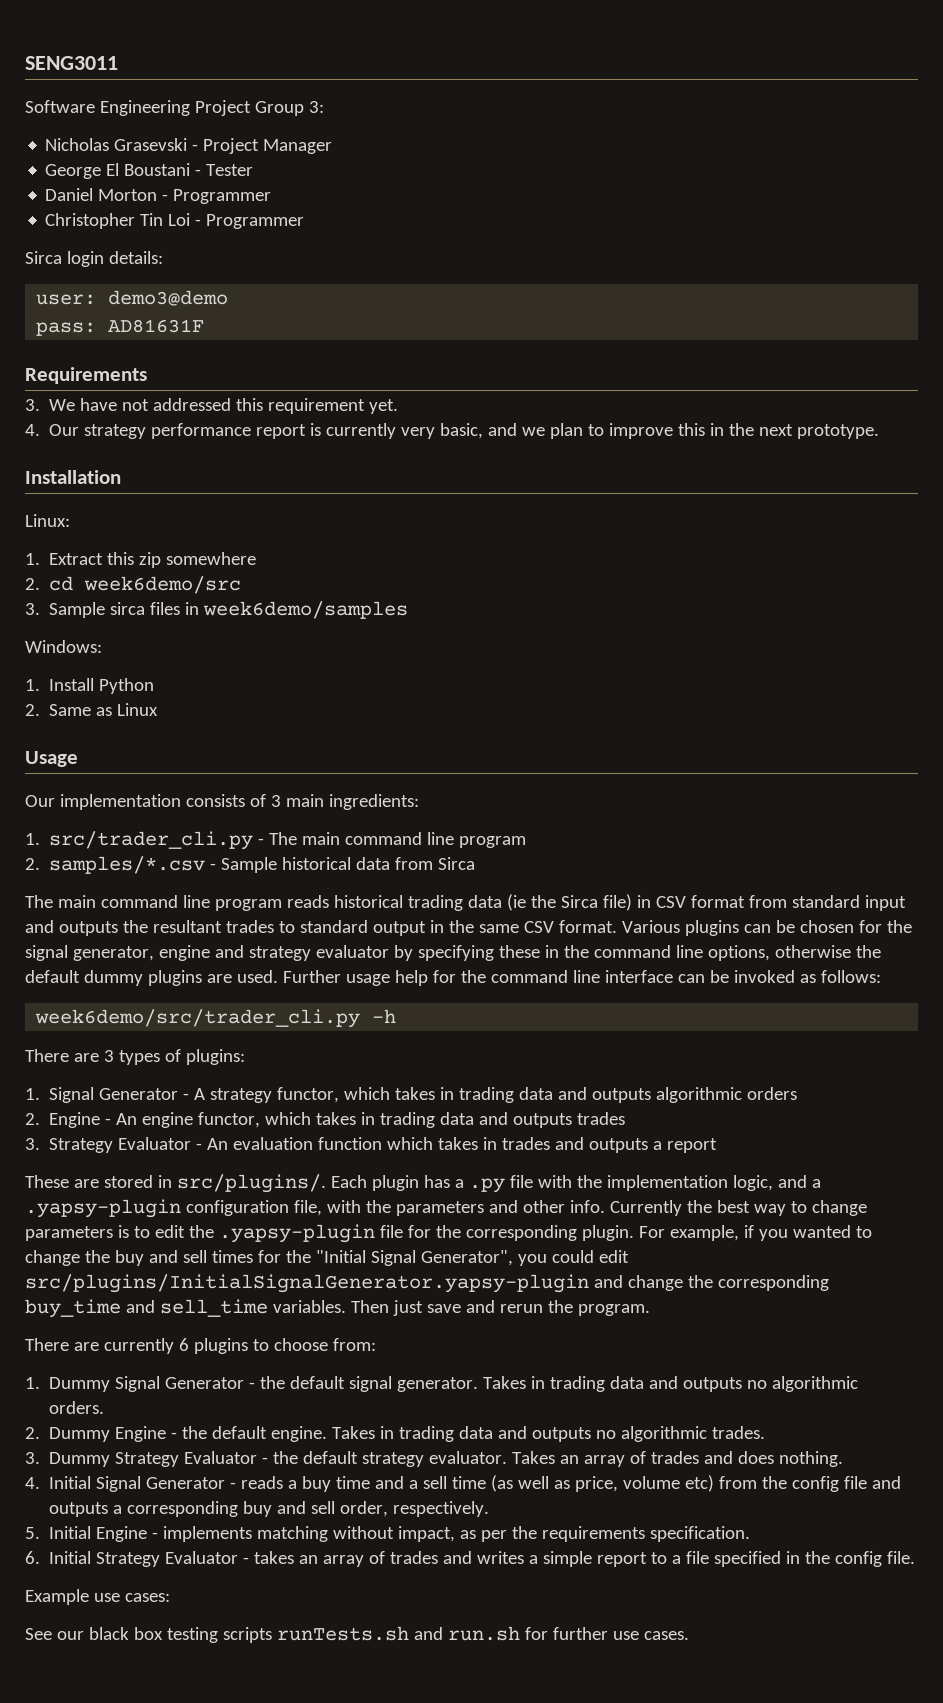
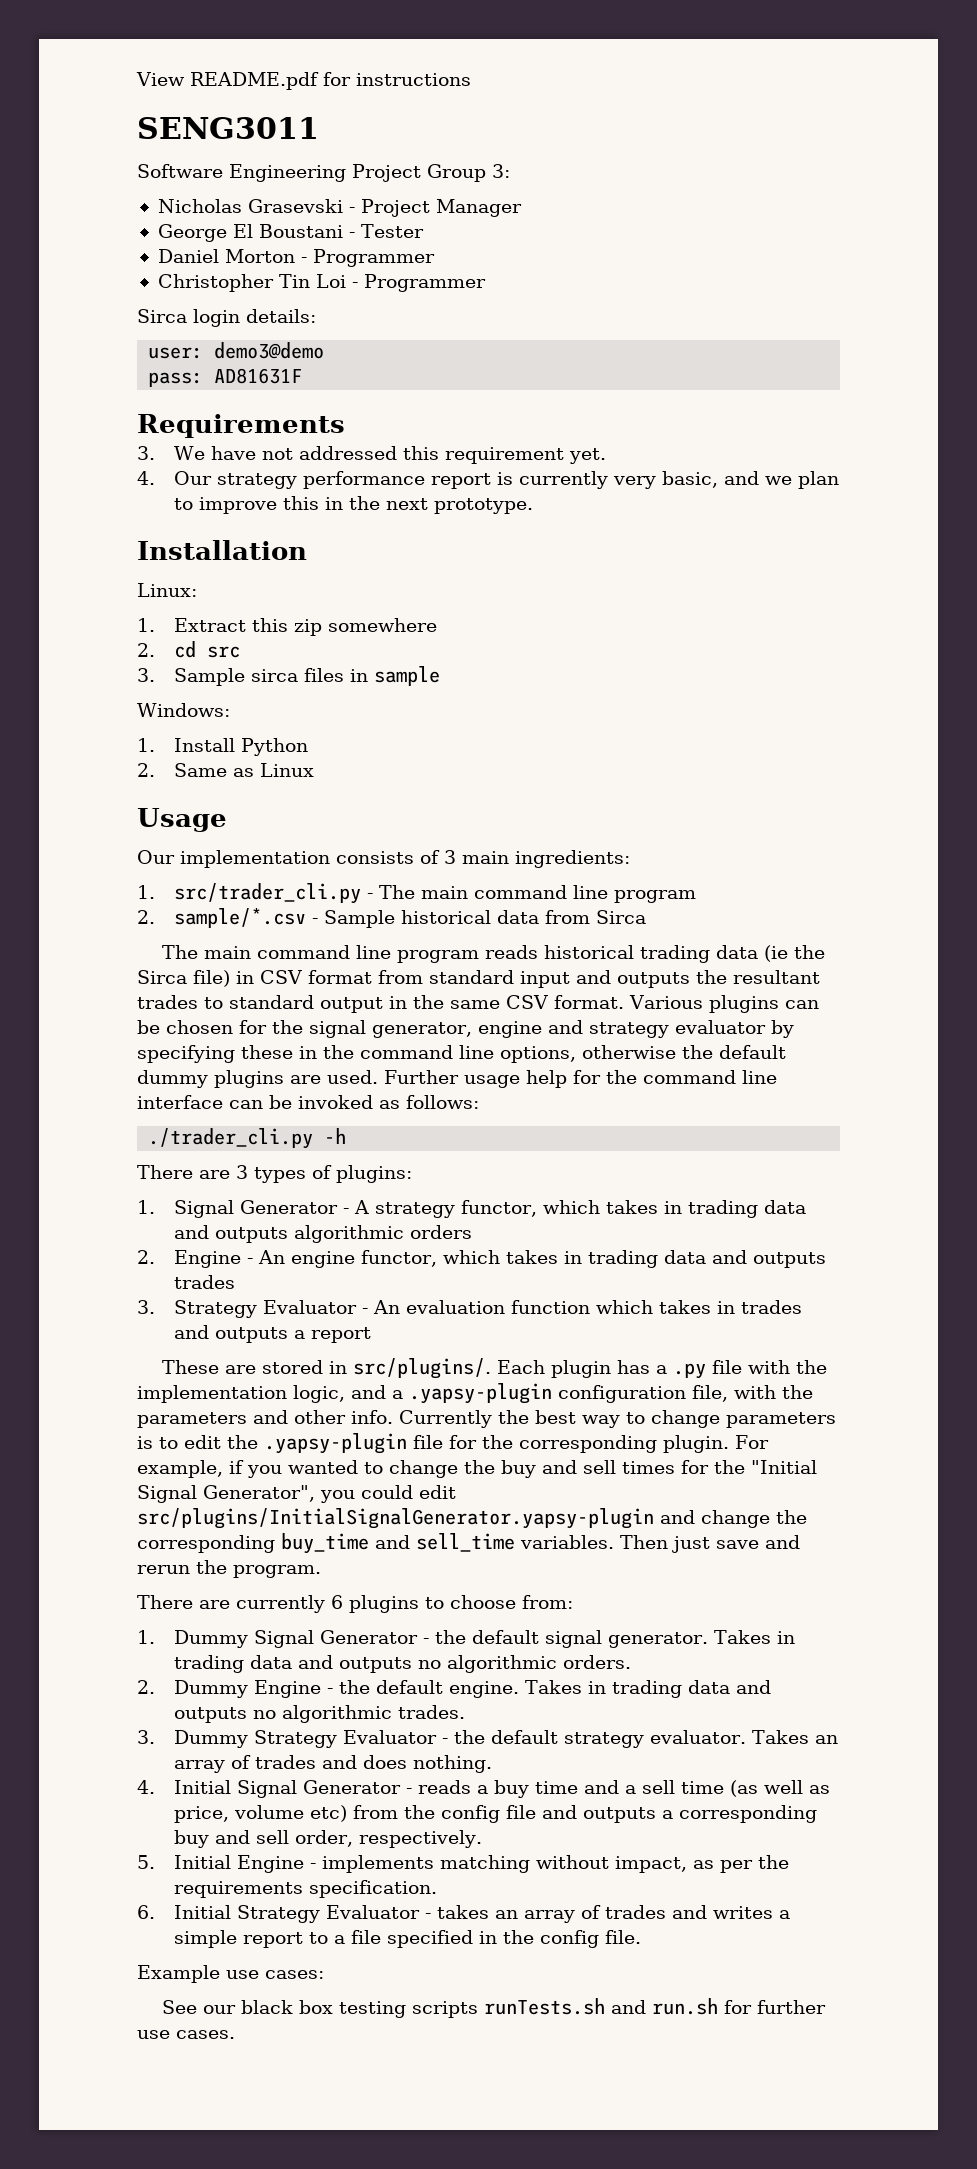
(25, 63) none -> [136,72,471,90] View README.pdf for instructions //
[84,576,242,594] week6demo/src -> [207,646,241,658] src
[203,601,409,619] week6demo/samples -> [374,666,441,686] sample
[49,856,206,874] samples/*.csv -> [174,908,307,928] sample/*.csv
[35,1009,361,1028] week6demo/src/trader_cli.py -> [148,1128,314,1149] ./trader_cli.py

